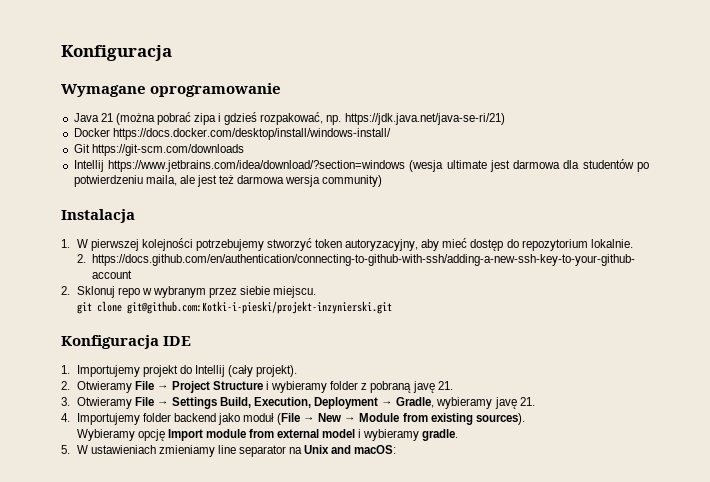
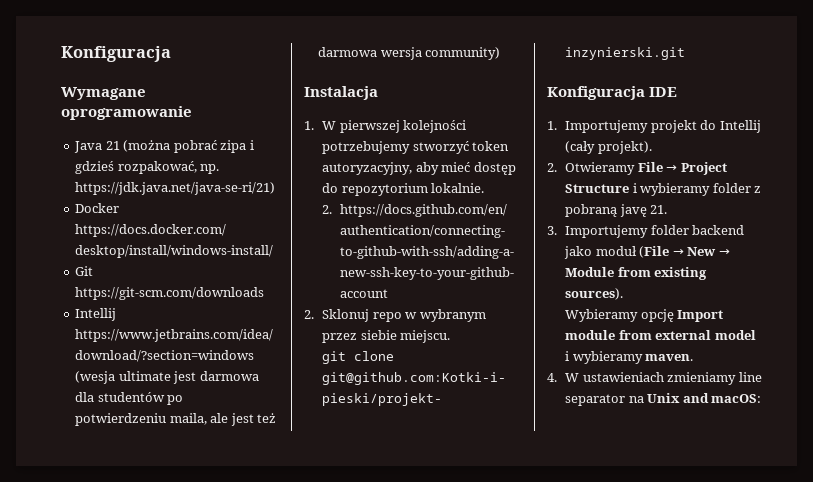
[76,397,535,409] [61,413,70,422] Otwieramy File → Settings Build, Execution, Deployment → Gradle, wybieramy javę 21. // 4. -> (557, 230) none
[422,429,459,441] [61,445,70,454] gradle. // 5. -> [645,354,694,361] [547,373,557,382] maven. // 4.

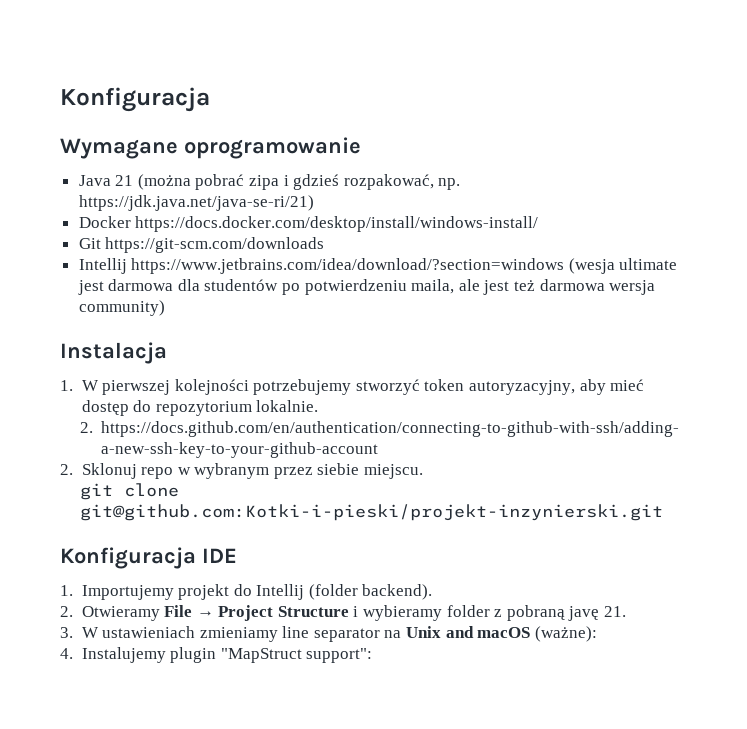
[565,141,652,154] (cały projekt). -> [308,584,433,600] (folder backend).
[565,225,745,238] [564,246,730,259] [565,267,708,280] [565,288,624,300] [565,309,724,322] [565,330,756,340] [565,351,694,364] [547,373,557,382] Importujemy folder backend jako moduł (File → New → Module from existing sources). // Wybieramy opcję Import module from external model i wybieramy maven. // 4. -> (73, 632) none
[711,394,762,403] macOS: -> [477,626,597,642] [60,647,373,663] macOS (ważne): // 4. Instalujemy plugin "MapStruct support":

